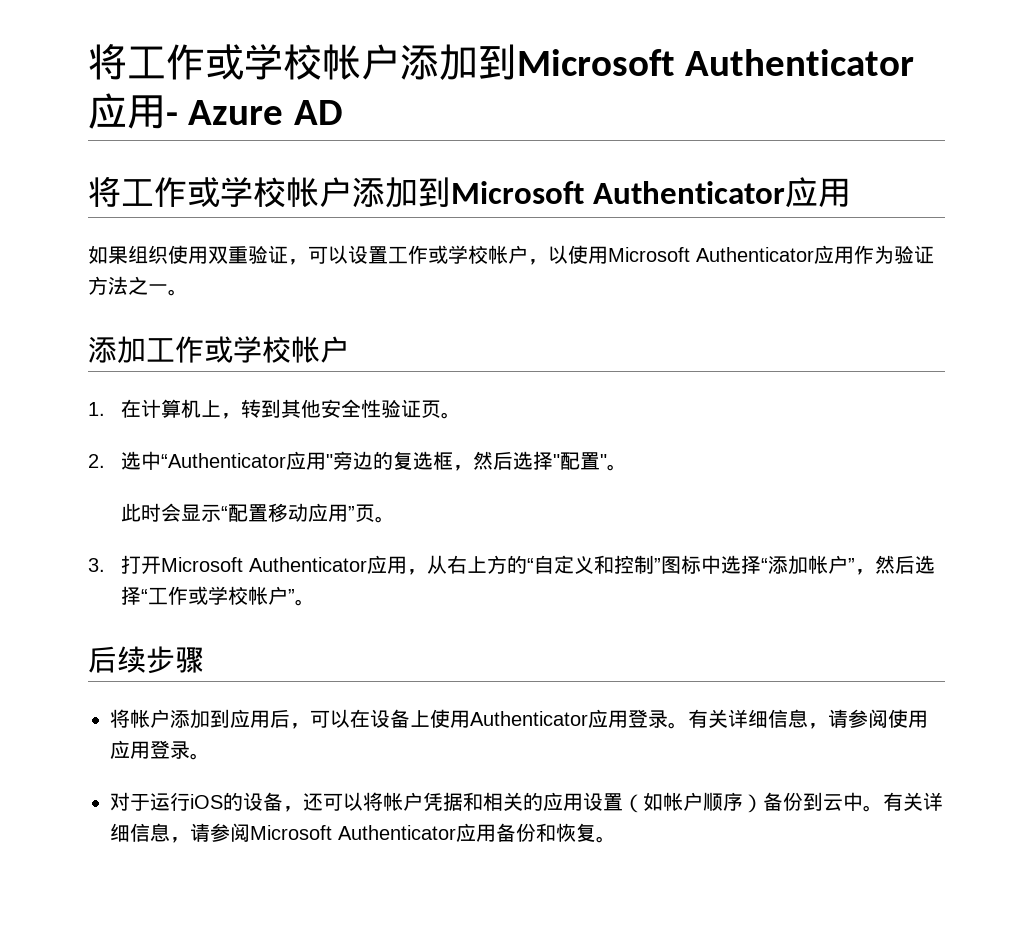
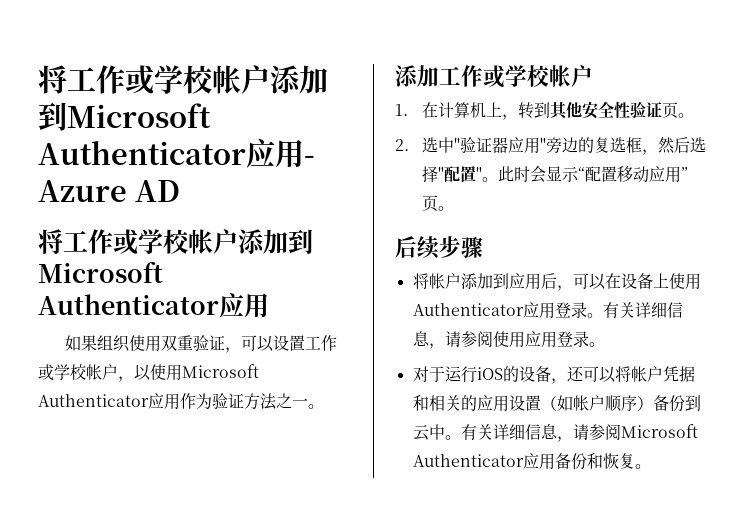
[160,453,286,468] “Authenticator -> [453,137,508,153] "验证器
(627, 467) // -> (498, 179) none
[88,555,935,575] [120,586,315,606] // 3.打开Microsoft Authenticator应用，从右上方的“自定义和控制”图标中选择“添加帐户”，然后选择“工作或学校帐户”。 -> (454, 208) none

